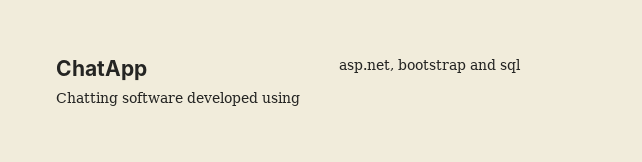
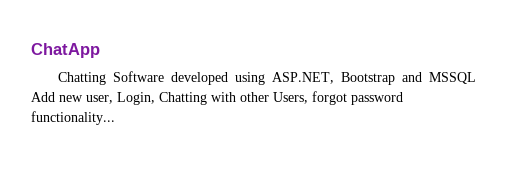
[122,92,183,103] software -> [113,71,165,82] Software
[339,59,521,73] asp.net, bootstrap and sql -> [272,72,477,85] [31,91,403,105] [31,111,115,125] ASP.NET, Bootstrap and MSSQL Add new user, Login, Chatting with other Users, forgot password functionality...

